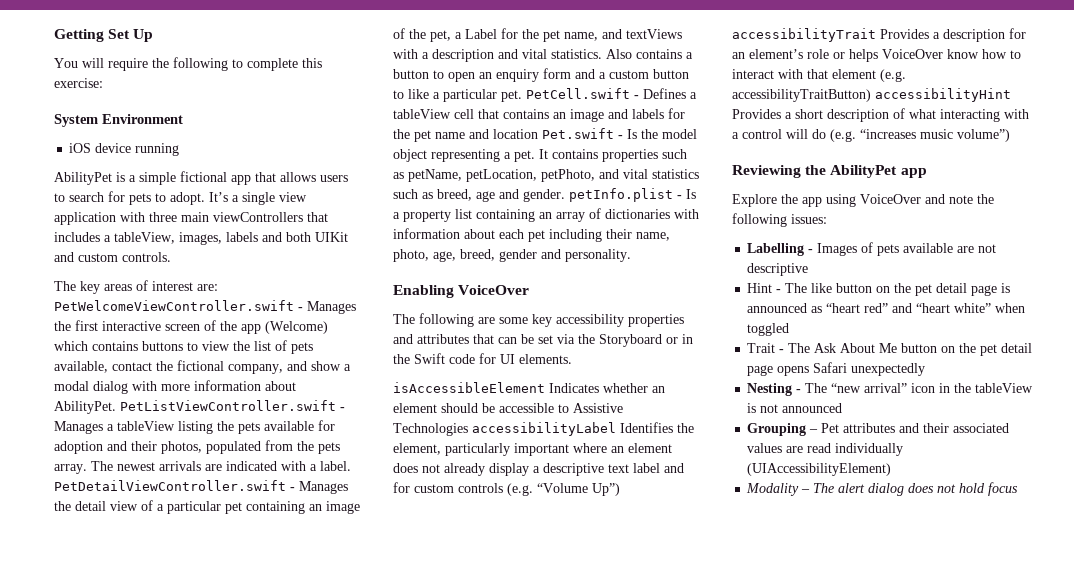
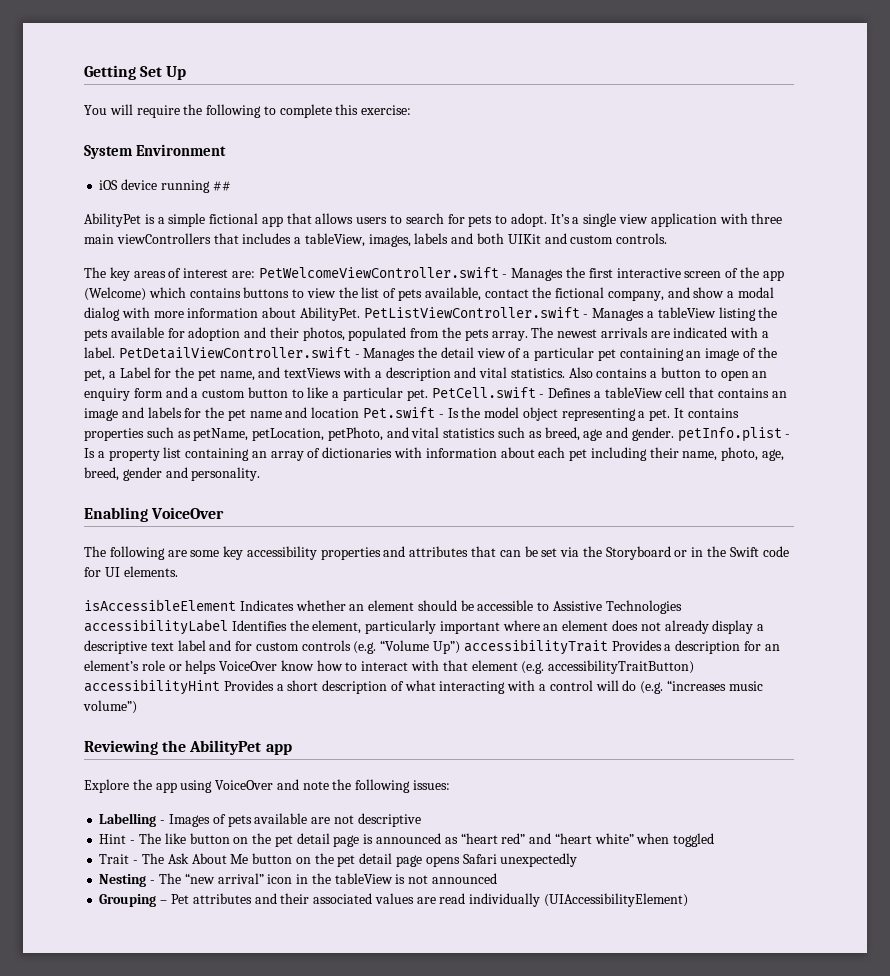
(180, 149) none -> [212,181,231,191] ##
[746,482,1019,496] // Modality – The alert dialog does not hold focus -> (688, 900) none

